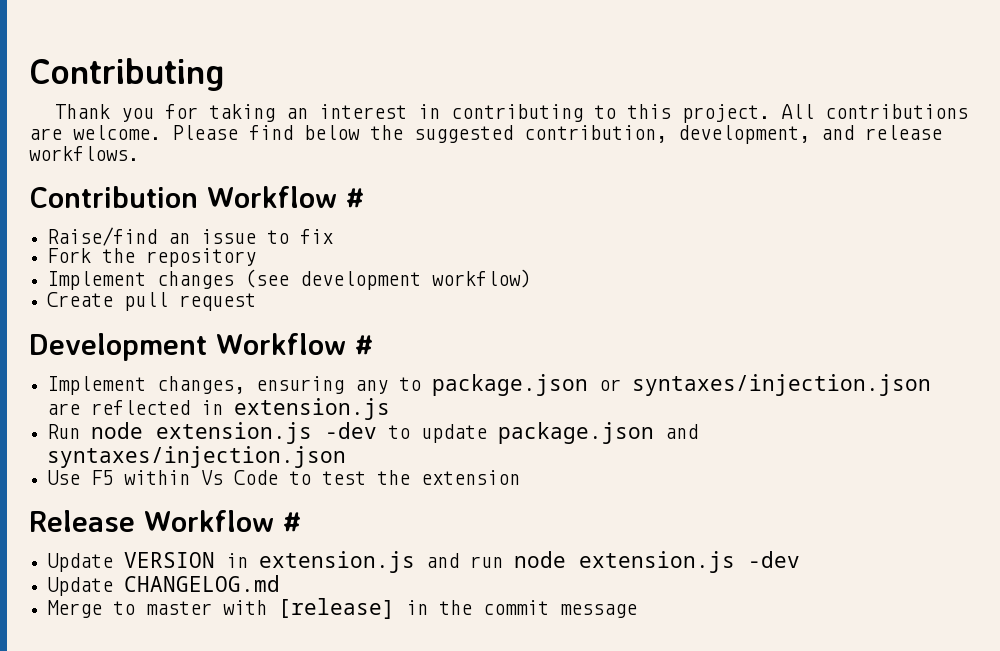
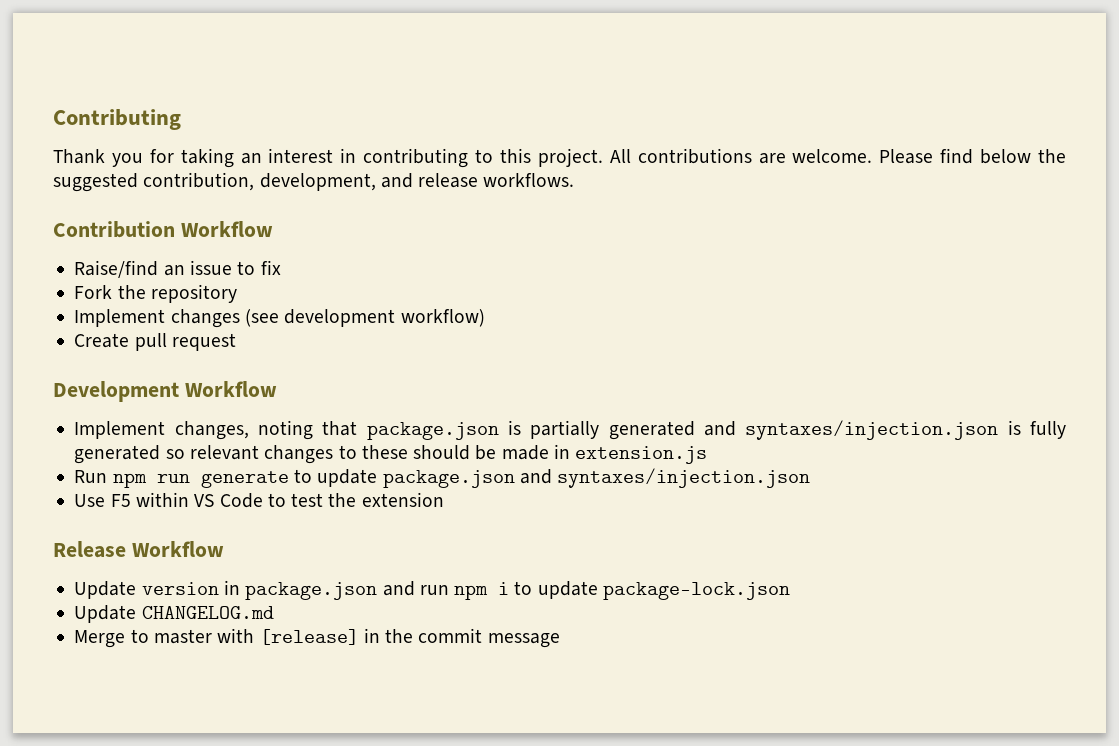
[345,188,364,208] # -> (273, 229) none
[354,335,373,355] # -> (277, 389) none
[256,374,932,396] [47,400,191,415] ensuring any to package.json or syntaxes/injection.json are reflected -> [258,420,1067,440] [74,445,549,464] noting that package.json is partially generated and syntaxes/injection.json is fully generated so relevant changes to these should be made
[91,422,378,444] node extension.js -dev -> [112,471,289,488] npm run generate
[201,470,224,485] Vs -> [194,494,215,507] VS
[282,512,301,532] [47,551,801,573] # // Update VERSION in extension.js and run node extension.js -dev -> [74,580,790,600] // Update version in package.json and run npm i to update package-lock.json

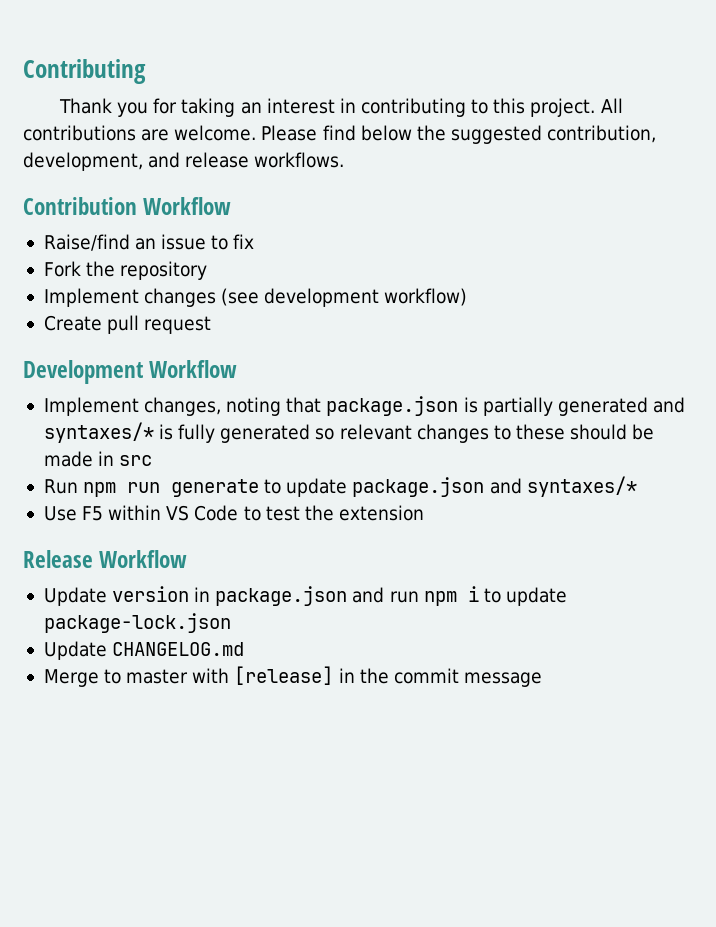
[745,420,999,440] syntaxes/injection.json -> [43,422,154,443] syntaxes/*
[575,446,708,464] extension.js -> [119,455,153,466] src
[557,468,811,488] syntaxes/injection.json -> [526,476,637,497] syntaxes/*

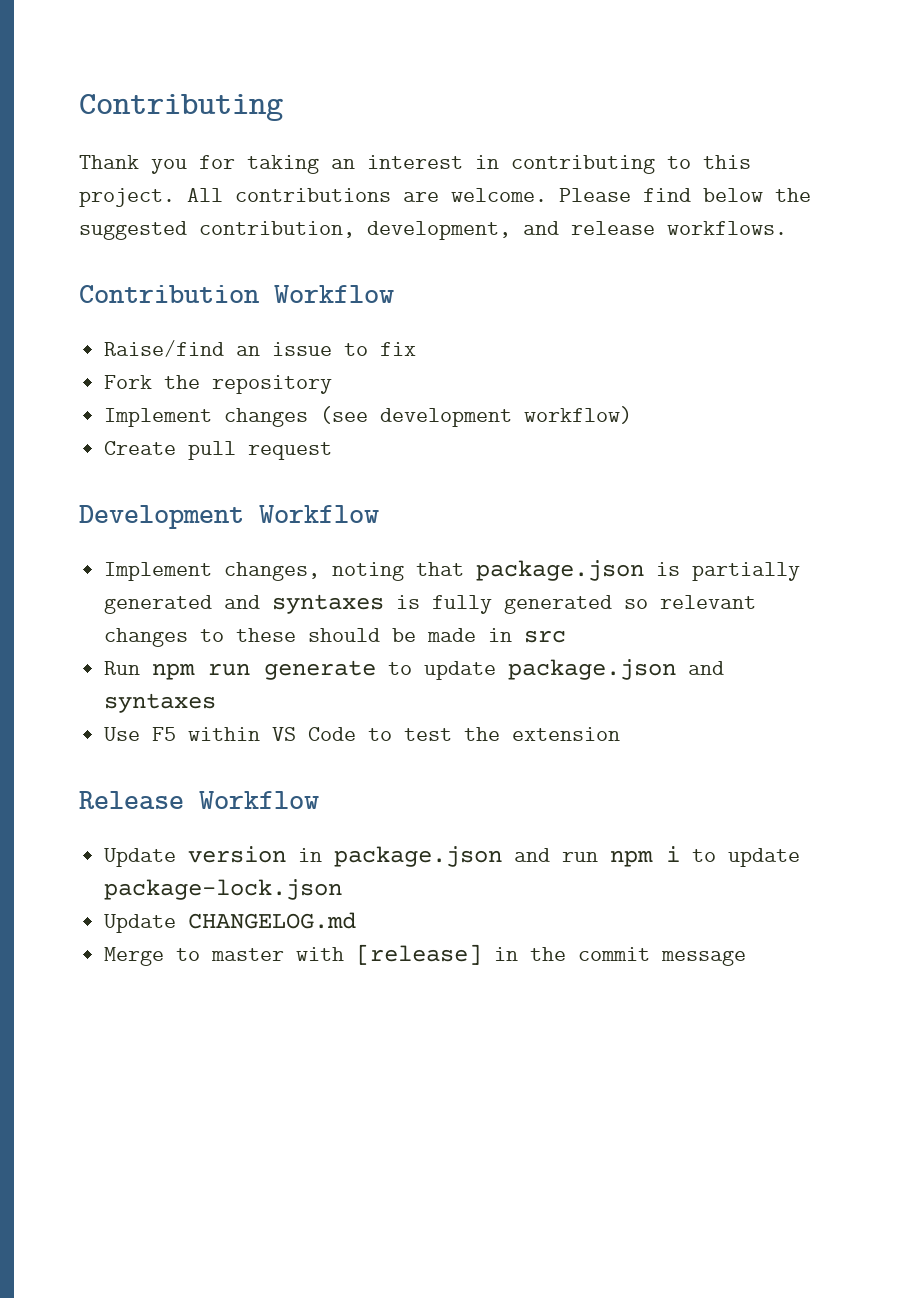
[43,422,154,443] syntaxes/* -> [272,594,385,614] syntaxes
[526,476,637,497] syntaxes/* -> [104,693,217,713] syntaxes

